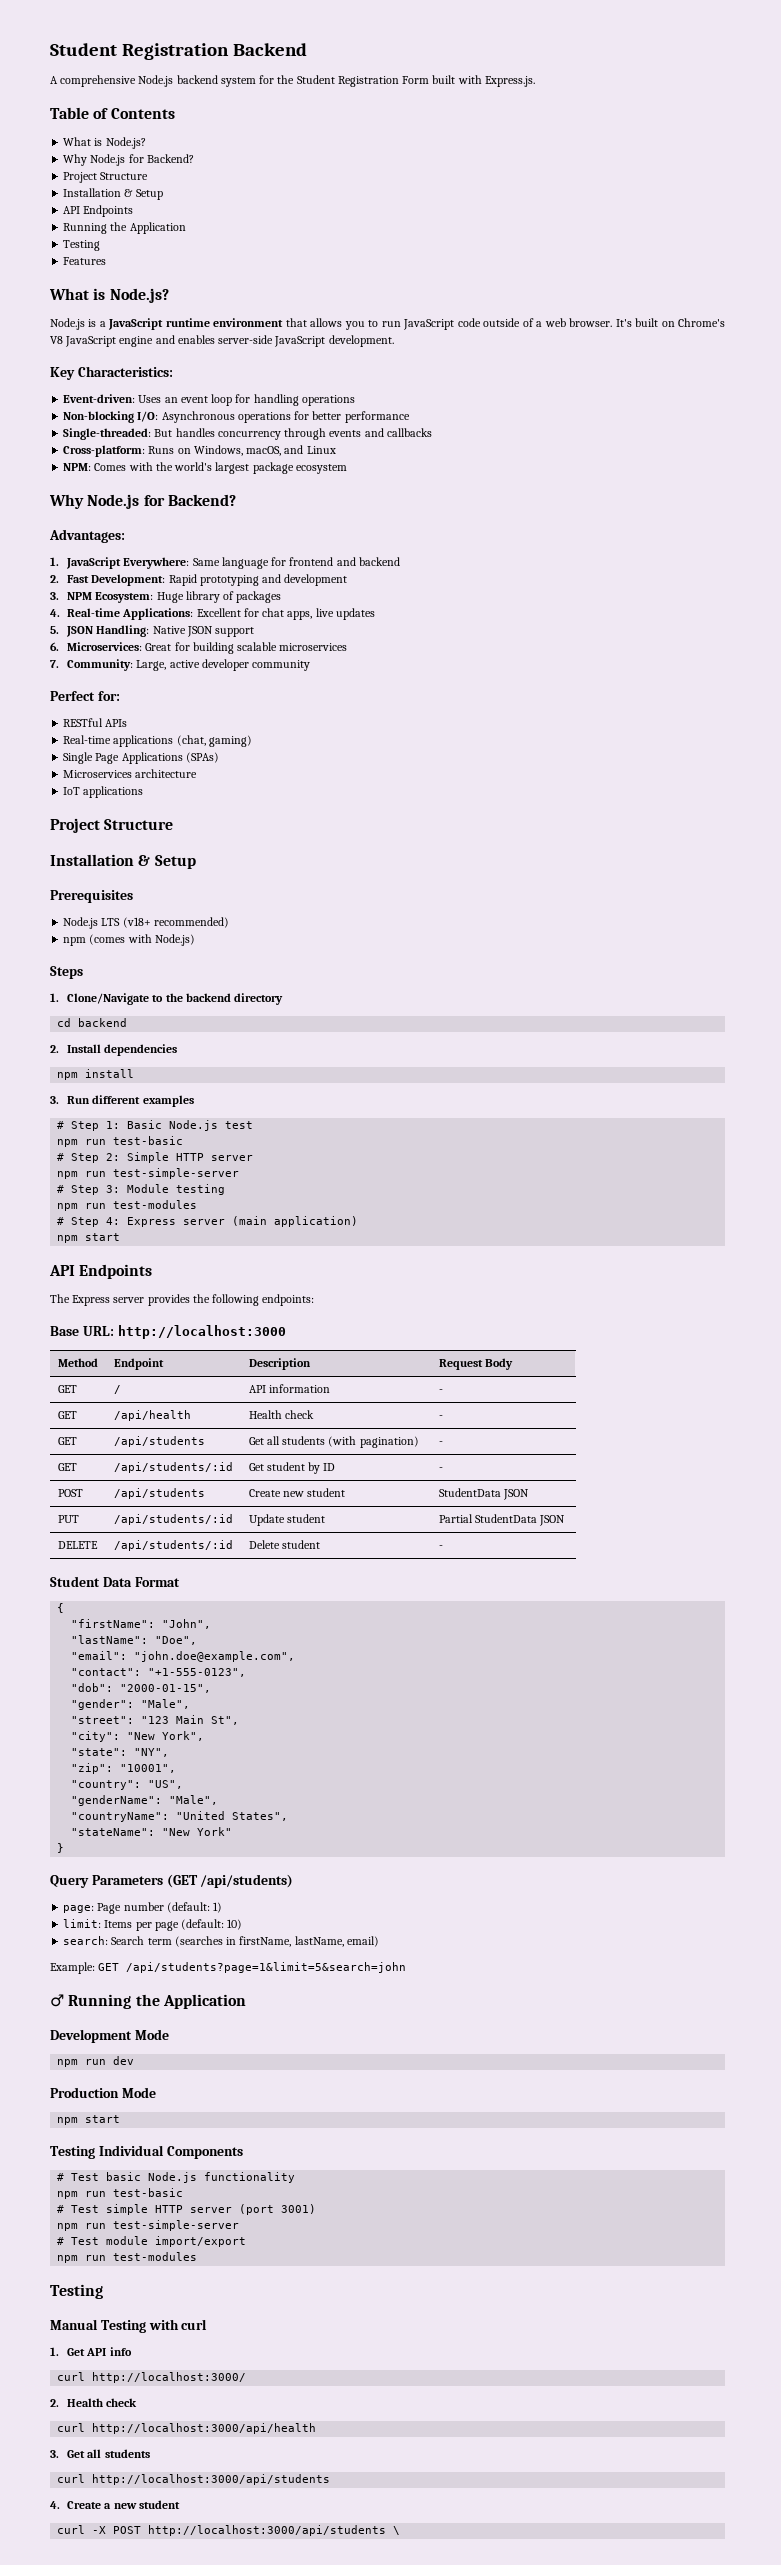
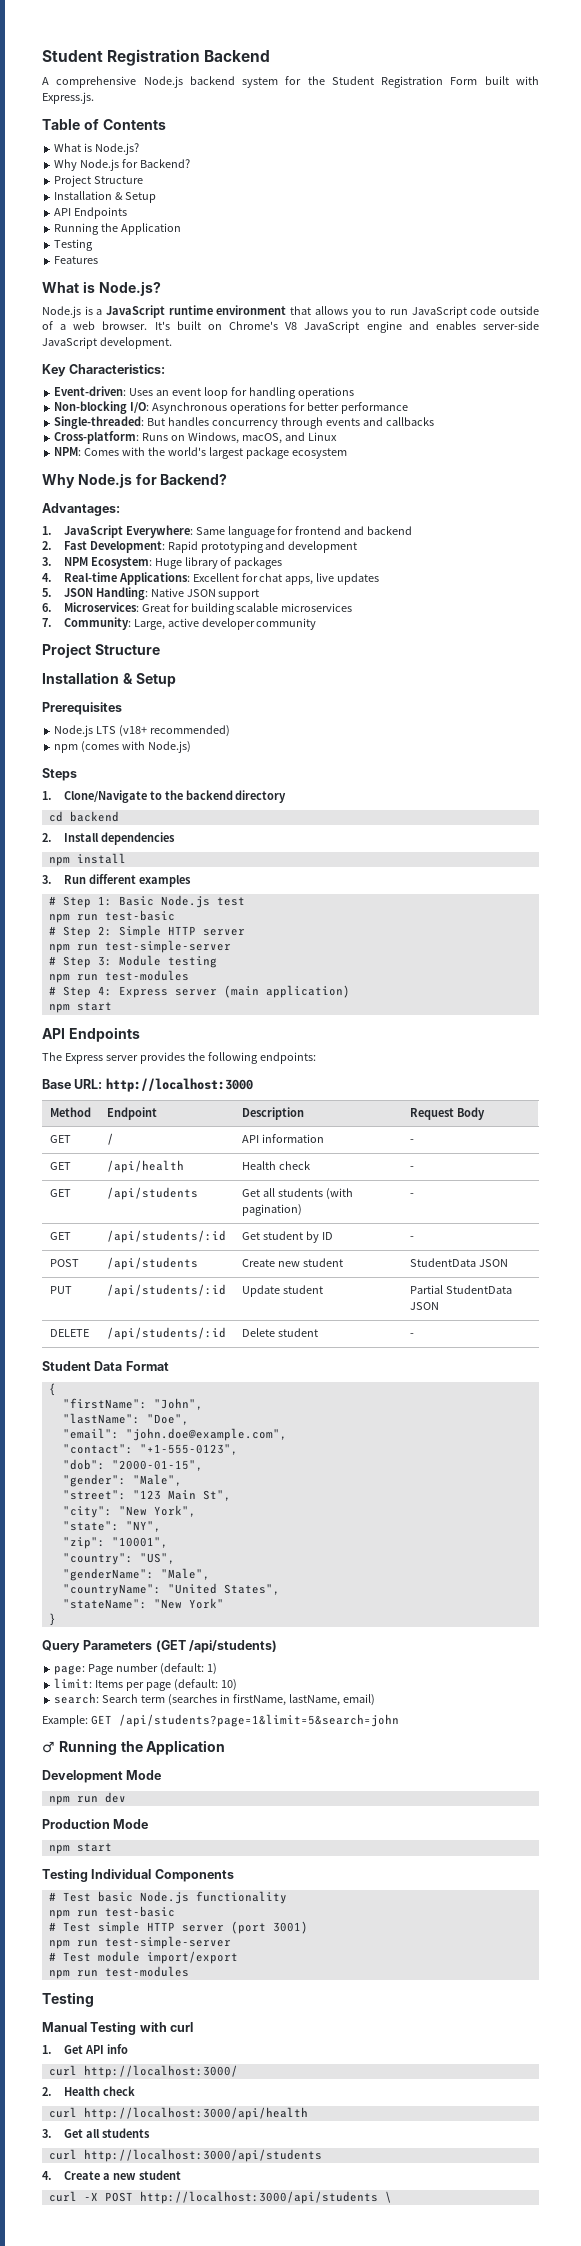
[50,691,120,701] [63,718,128,727] [63,735,252,747] [63,752,219,764] [63,769,198,778] [63,786,144,798] // Perfect for: // RESTful APIs // Real-time applications (chat, gaming) // Single Page Applications (SPAs) // Microservices architecture // IoT applications -> (317, 624) none

